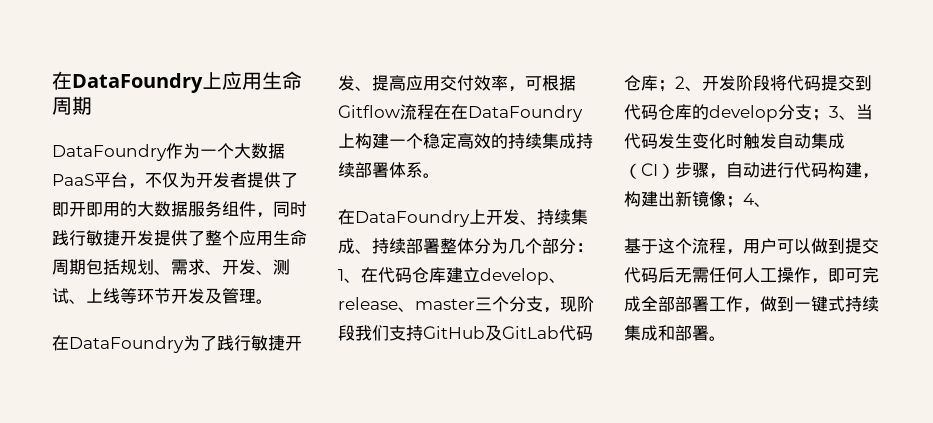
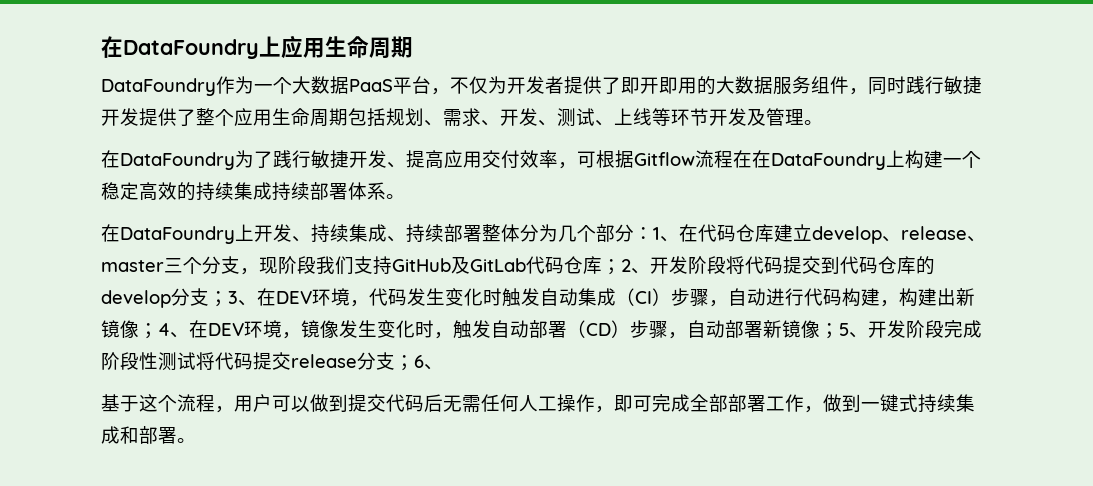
[856,104,873,120] 当 -> [257,288,369,307] 在DEV环境，
(771, 204) none -> [189,320,982,339] [101,352,443,371] 在DEV环境，镜像发生变化时，触发自动部署（CD）步骤，自动部署新镜像；5、开发阶段完成阶段性测试将代码提交release分支；6、

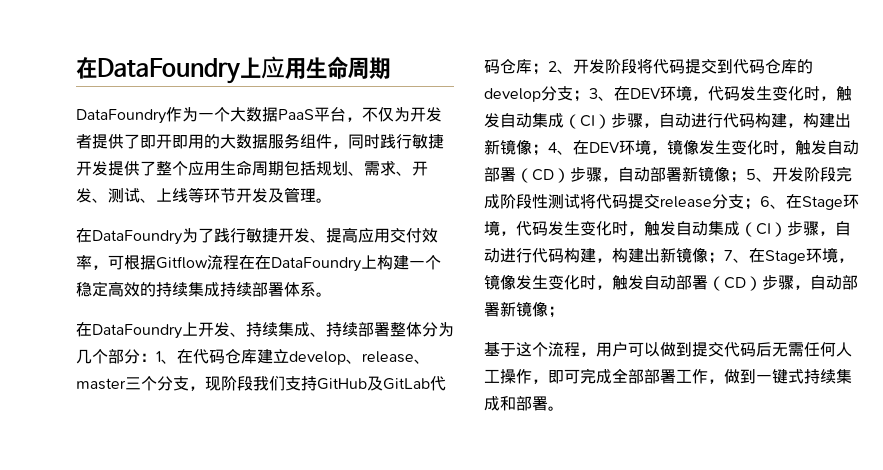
(502, 297) none -> [820,96,836,101] ，
(443, 367) none -> [786,194,859,210] [484,220,851,237] [484,247,854,264] [484,274,858,291] [484,301,564,318] 在Stage环境，代码发生变化时，触发自动集成（CI）步骤，自动进行代码构建，构建出新镜像；7、在Stage环境，镜像发生变化时，触发自动部署（CD）步骤，自动部署新镜像；

